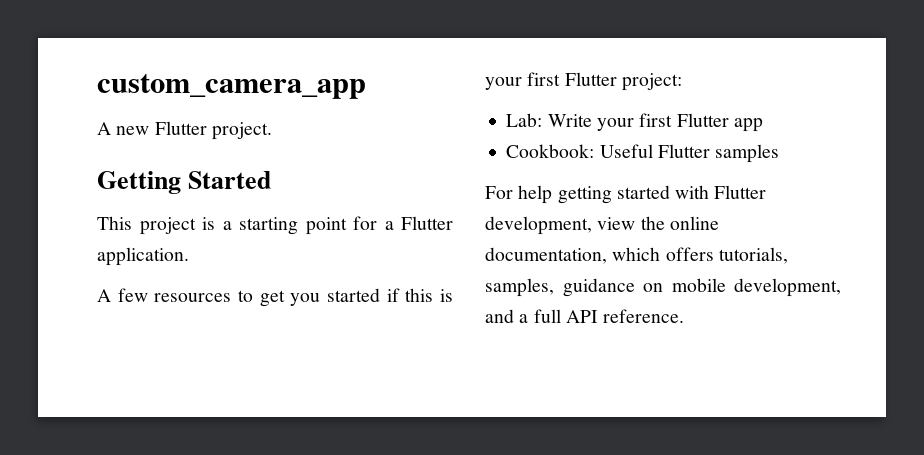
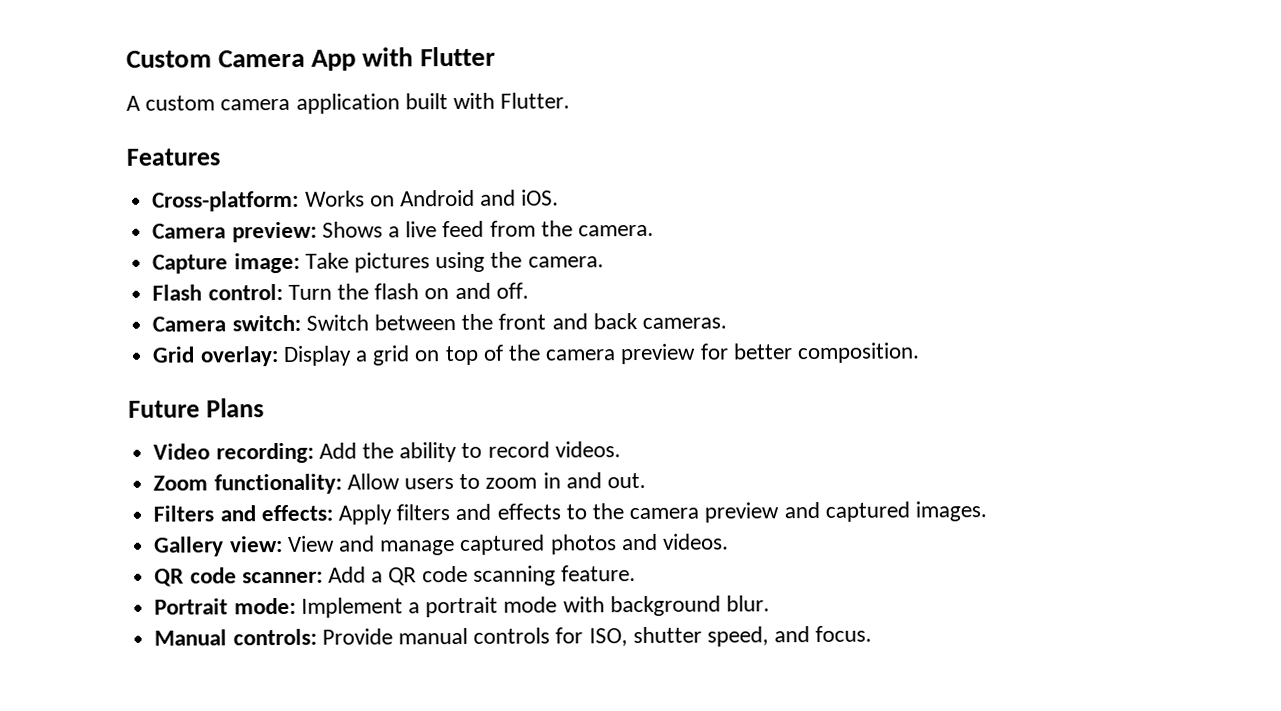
[97,73,366,99] [97,121,272,140] [97,171,272,194] [97,216,453,235] [97,247,189,266] [97,288,454,307] [485,72,682,91] [506,113,763,132] [506,144,780,163] [485,185,767,204] [485,216,719,235] [485,247,788,264] [485,278,841,297] [485,309,685,323] custom_camera_app // A new Flutter project. // Getting Started // This project is a starting point for a Flutter application. // A few resources to get you started if this is your first Flutter project: // Lab: Write your first Flutter app // Cookbook: Useful Flutter samples // For help getting started with Flutter development, view the online documentation, which offers tutorials, samples, guidance on mobile development, and a full API reference. -> [126,46,496,71] [126,92,571,114] [126,148,220,166] [152,189,560,212] [152,220,654,243] [152,251,604,274] [152,282,529,301] [152,313,727,332] [152,342,921,367] [128,398,264,418] [153,441,621,464] [153,472,646,495] [153,501,988,525] [154,533,729,557] [154,565,636,587] [154,595,770,618] [154,625,873,647] Custom Camera App with Flutter // A custom camera application built with Flutter. // Features // Cross-platform: Works on Android and iOS. // Camera preview: Shows a live feed from the camera. // Capture image: Take pictures using the camera. // Flash control: Turn the flash on and off. // Camera switch: Switch between the front and back cameras. // Grid overlay: Display a grid on top of the camera preview for better composition. // Future Plans // Video recording: Add the ability to record videos. // Zoom functionality: Allow users to zoom in and out. // Filters and effects: Apply filters and effects to the camera preview and captured images. // Gallery view: View and manage captured photos and videos. // QR code scanner: Add a QR code scanning feature. // Portrait mode: Implement a portrait mode with background blur. // Manual controls: Provide manual controls for ISO, shutter speed, and focus.

